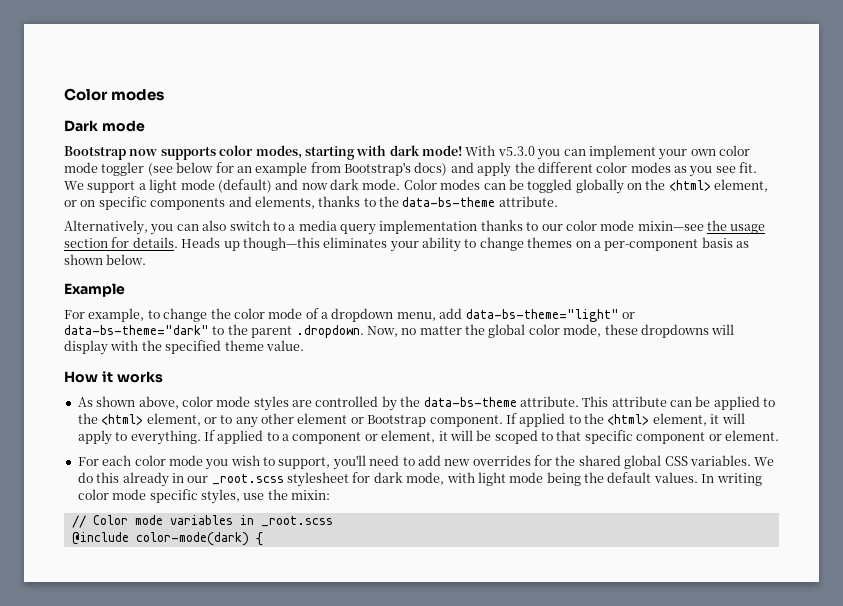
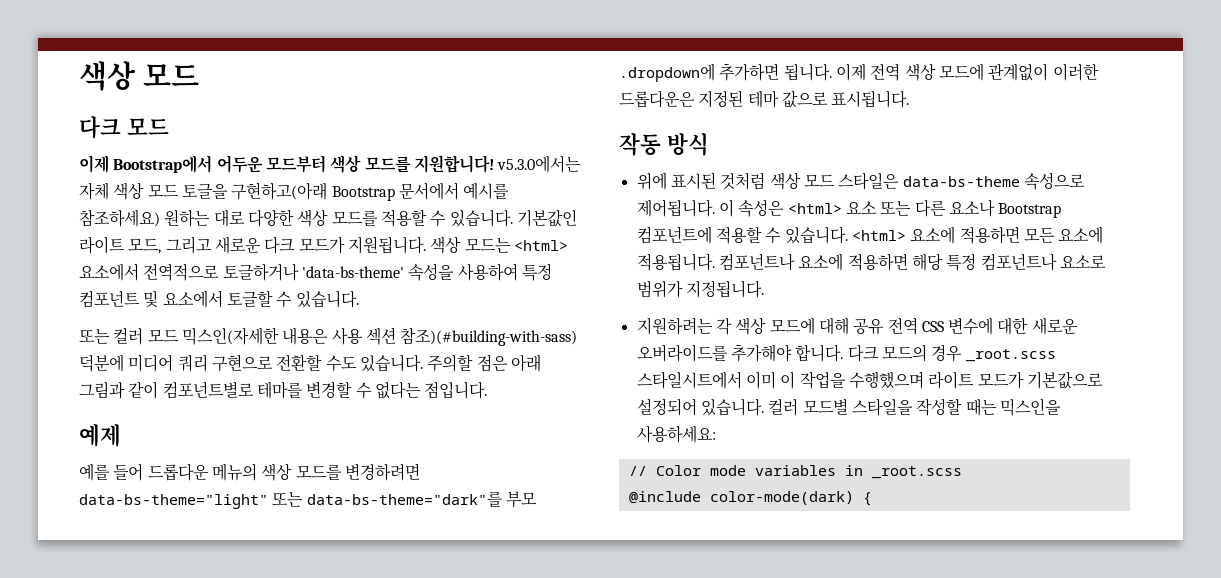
[64,88,165,101] [64,120,145,132] [64,145,750,160] [64,162,758,177] [64,179,769,194] [64,196,558,210] [64,220,766,235] [64,237,749,252] [64,254,147,265] [64,283,125,297] [64,308,635,322] [64,324,735,338] [64,340,304,355] [64,371,163,383] [77,396,776,411] [77,413,745,428] [77,430,779,445] [77,455,775,470] [77,472,762,487] [77,489,330,504] Color modes // Dark mode // Bootstrap now supports color modes, starting with dark mode! With v5.3.0 you can implement your own color mode toggler (see below for an example from Bootstrap's docs) and apply the different color modes as you see fit. We support a light mode (default) and now dark mode. Color modes can be toggled globally on the <html> element, or on specific components and elements, thanks to the data-bs-theme attribute. // Alternatively, you can also switch to a media query implementation thanks to our color mode mixin—see the usage section for details. Heads up though—this eliminates your ability to change themes on a per-component basis as shown below. // Example // For example, to change the color mode of a dropdown menu, add data-bs-theme="light" or data-bs-theme="dark" to the parent .dropdown. Now, no matter the global color mode, these dropdowns will display with the specified theme value. // How it works // As shown above, color mode styles are controlled by the data-bs-theme attribute. This attribute can be applied to the <html> element, or to any other element or Bootstrap component. If applied to the <html> element, it will apply to everything. If applied to a component or element, it will be scoped to that specific component or element. // For each color mode you wish to support, you'll need to add new overrides for the shared global CSS variables. We do this already in our _root.scss stylesheet for dark mode, with light mode being the default values. In writing color mode specific styles, use the mixin: -> [79,61,199,91] [79,116,169,139] [79,155,582,173] [79,182,510,201] [79,209,577,227] [79,236,568,254] [79,263,552,281] [79,290,359,308] [79,327,578,346] [79,354,541,372] [79,381,488,399] [79,424,121,447] [79,463,420,481] [79,491,537,509] [619,63,1099,82] [619,90,910,108] [619,133,709,156] [636,172,1085,190] [636,199,1062,218] [636,226,1104,244] [636,253,1106,271] [636,280,764,298] [636,317,1078,335] [636,344,1056,362] [636,371,1103,389] [636,398,1061,416] [636,425,716,443] 색상 모드 // 다크 모드 // 이제 Bootstrap에서 어두운 모드부터 색상 모드를 지원합니다! v5.3.0에서는 자체 색상 모드 토글을 구현하고(아래 Bootstrap 문서에서 예시를 참조하세요) 원하는 대로 다양한 색상 모드를 적용할 수 있습니다. 기본값인 라이트 모드, 그리고 새로운 다크 모드가 지원됩니다. 색상 모드는 <html> 요소에서 전역적으로 토글하거나 'data-bs-theme' 속성을 사용하여 특정 컴포넌트 및 요소에서 토글할 수 있습니다. // 또는 컬러 모드 믹스인(자세한 내용은 사용 섹션 참조)(#building-with-sass) 덕분에 미디어 쿼리 구현으로 전환할 수도 있습니다. 주의할 점은 아래 그림과 같이 컴포넌트별로 테마를 변경할 수 없다는 점입니다. // 예제 // 예를 들어 드롭다운 메뉴의 색상 모드를 변경하려면 data-bs-theme="light" 또는 data-bs-theme="dark"를 부모 .dropdown에 추가하면 됩니다. 이제 전역 색상 모드에 관계없이 이러한 드롭다운은 지정된 테마 값으로 표시됩니다. // 작동 방식 // 위에 표시된 것처럼 색상 모드 스타일은 data-bs-theme 속성으로 제어됩니다. 이 속성은 <html> 요소 또는 다른 요소나 Bootstrap 컴포넌트에 적용할 수 있습니다. <html> 요소에 적용하면 모든 요소에 적용됩니다. 컴포넌트나 요소에 적용하면 해당 특정 컴포넌트나 요소로 범위가 지정됩니다. // 지원하려는 각 색상 모드에 대해 공유 전역 CSS 변수에 대한 새로운 오버라이드를 추가해야 합니다. 다크 모드의 경우 _root.scss 스타일시트에서 이미 이 작업을 수행했으며 라이트 모드가 기본값으로 설정되어 있습니다. 컬러 모드별 스타일을 작성할 때는 믹스인을 사용하세요:

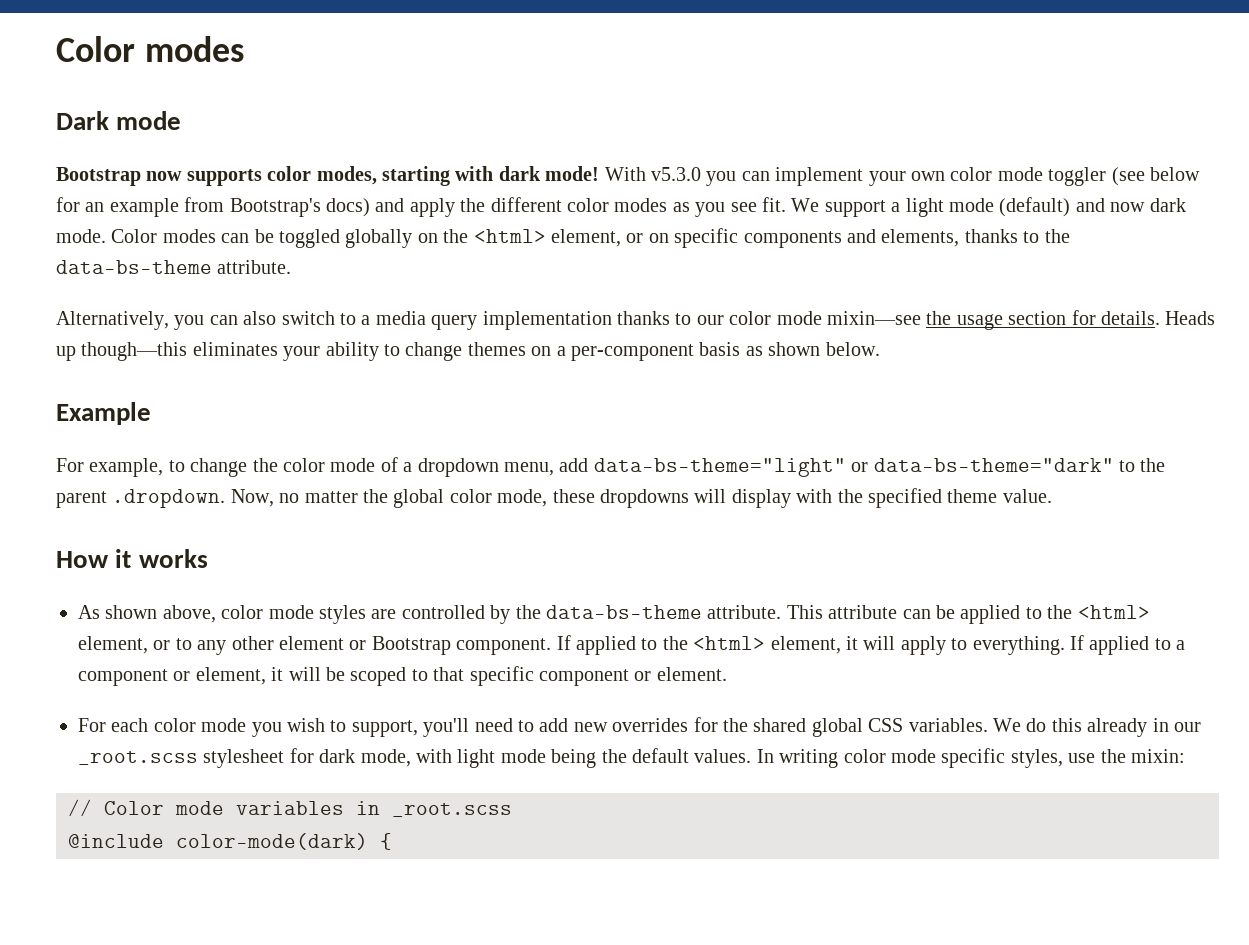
[79,61,199,91] [79,116,169,139] [79,155,582,173] [79,182,510,201] [79,209,577,227] [79,236,568,254] [79,263,552,281] [79,290,359,308] [79,327,578,346] [79,354,541,372] [79,381,488,399] [79,424,121,447] [79,463,420,481] [79,491,537,509] [619,63,1099,82] [619,90,910,108] [619,133,709,156] [636,172,1085,190] [636,199,1062,218] [636,226,1104,244] [636,253,1106,271] [636,280,764,298] [636,317,1078,335] [636,344,1056,362] [636,371,1103,389] [636,398,1061,416] [636,425,716,443] 색상 모드 // 다크 모드 // 이제 Bootstrap에서 어두운 모드부터 색상 모드를 지원합니다! v5.3.0에서는 자체 색상 모드 토글을 구현하고(아래 Bootstrap 문서에서 예시를 참조하세요) 원하는 대로 다양한 색상 모드를 적용할 수 있습니다. 기본값인 라이트 모드, 그리고 새로운 다크 모드가 지원됩니다. 색상 모드는 <html> 요소에서 전역적으로 토글하거나 'data-bs-theme' 속성을 사용하여 특정 컴포넌트 및 요소에서 토글할 수 있습니다. // 또는 컬러 모드 믹스인(자세한 내용은 사용 섹션 참조)(#building-with-sass) 덕분에 미디어 쿼리 구현으로 전환할 수도 있습니다. 주의할 점은 아래 그림과 같이 컴포넌트별로 테마를 변경할 수 없다는 점입니다. // 예제 // 예를 들어 드롭다운 메뉴의 색상 모드를 변경하려면 data-bs-theme="light" 또는 data-bs-theme="dark"를 부모 .dropdown에 추가하면 됩니다. 이제 전역 색상 모드에 관계없이 이러한 드롭다운은 지정된 테마 값으로 표시됩니다. // 작동 방식 // 위에 표시된 것처럼 색상 모드 스타일은 data-bs-theme 속성으로 제어됩니다. 이 속성은 <html> 요소 또는 다른 요소나 Bootstrap 컴포넌트에 적용할 수 있습니다. <html> 요소에 적용하면 모든 요소에 적용됩니다. 컴포넌트나 요소에 적용하면 해당 특정 컴포넌트나 요소로 범위가 지정됩니다. // 지원하려는 각 색상 모드에 대해 공유 전역 CSS 변수에 대한 새로운 오버라이드를 추가해야 합니다. 다크 모드의 경우 _root.scss 스타일시트에서 이미 이 작업을 수행했으며 라이트 모드가 기본값으로 설정되어 있습니다. 컬러 모드별 스타일을 작성할 때는 믹스인을 사용하세요: -> [56,36,244,62] [56,111,182,130] [56,166,1200,186] [56,197,1186,217] [56,228,1070,248] [56,260,292,274] [56,310,1216,330] [56,342,880,361] [56,402,151,425] [56,457,1166,477] [56,488,1052,508] [56,549,208,568] [78,605,1150,624] [78,635,1186,655] [78,666,727,686] [78,717,1201,737] [78,748,1185,768] Color modes // Dark mode // Bootstrap now supports color modes, starting with dark mode! With v5.3.0 you can implement your own color mode toggler (see below for an example from Bootstrap's docs) and apply the different color modes as you see fit. We support a light mode (default) and now dark mode. Color modes can be toggled globally on the <html> element, or on specific components and elements, thanks to the data-bs-theme attribute. // Alternatively, you can also switch to a media query implementation thanks to our color mode mixin—see the usage section for details. Heads up though—this eliminates your ability to change themes on a per-component basis as shown below. // Example // For example, to change the color mode of a dropdown menu, add data-bs-theme="light" or data-bs-theme="dark" to the parent .dropdown. Now, no matter the global color mode, these dropdowns will display with the specified theme value. // How it works // As shown above, color mode styles are controlled by the data-bs-theme attribute. This attribute can be applied to the <html> element, or to any other element or Bootstrap component. If applied to the <html> element, it will apply to everything. If applied to a component or element, it will be scoped to that specific component or element. // For each color mode you wish to support, you'll need to add new overrides for the shared global CSS variables. We do this already in our _root.scss stylesheet for dark mode, with light mode being the default values. In writing color mode specific styles, use the mixin:

